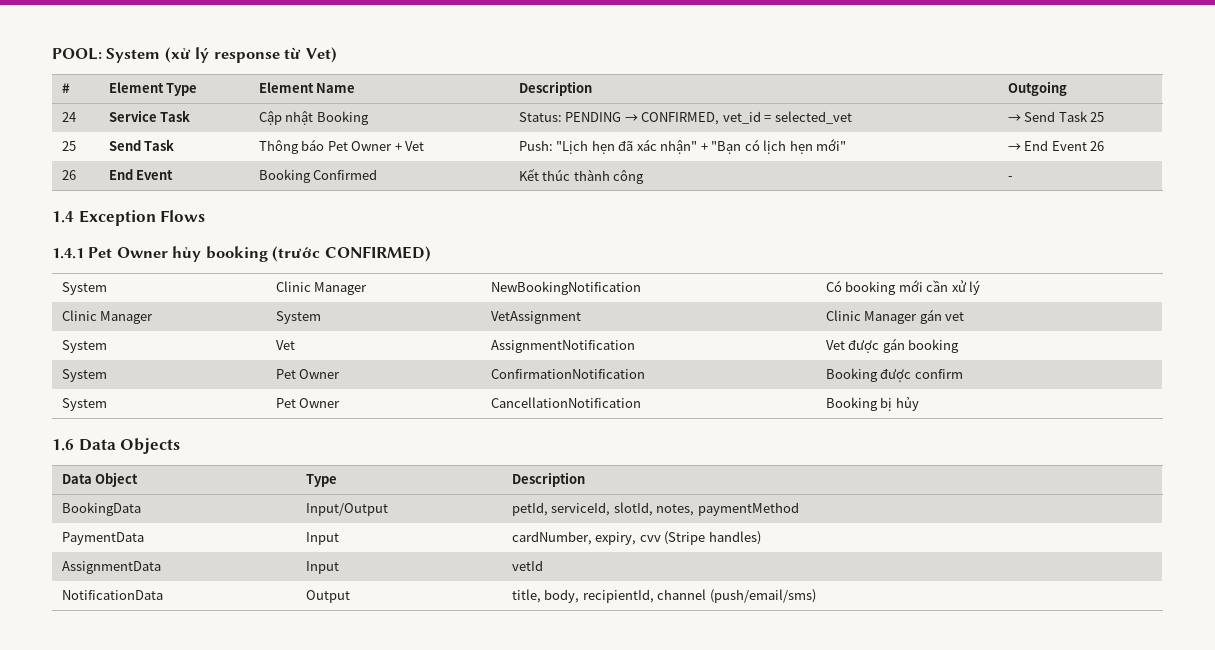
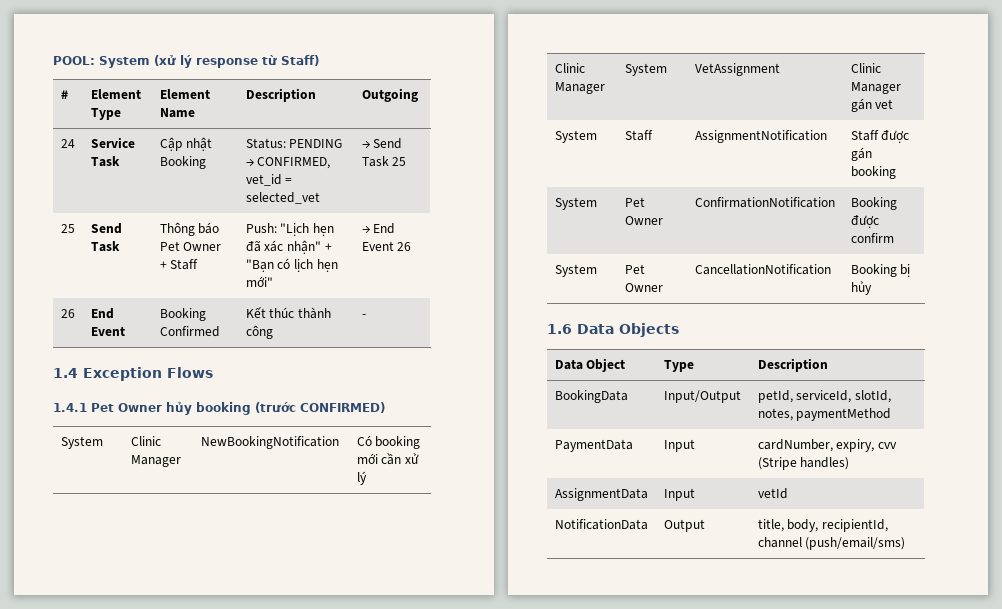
[305,47,337,63] Vet) -> [281,55,319,66] Staff)
[405,141,425,151] Vet -> [170,259,199,270] Staff
[275,340,295,350] Vet -> [624,130,653,141] Staff
[825,340,845,350] Vet -> [850,130,879,141] Staff

